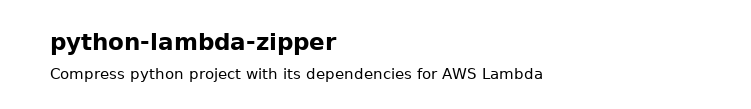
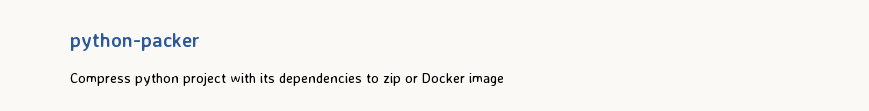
[50,33,337,55] python-lambda-zipper -> [70,33,200,51] python-packer
[417,68,543,79] for AWS Lambda -> [366,73,504,86] to zip or Docker image

